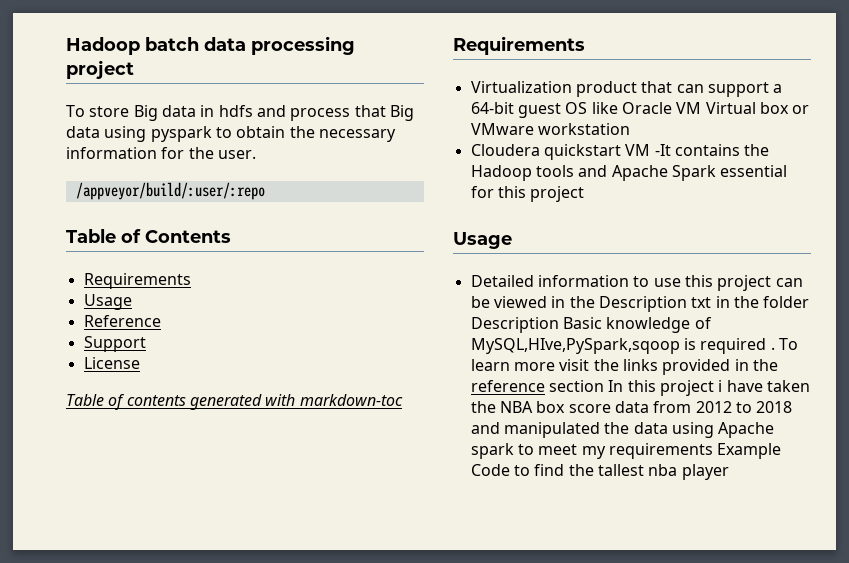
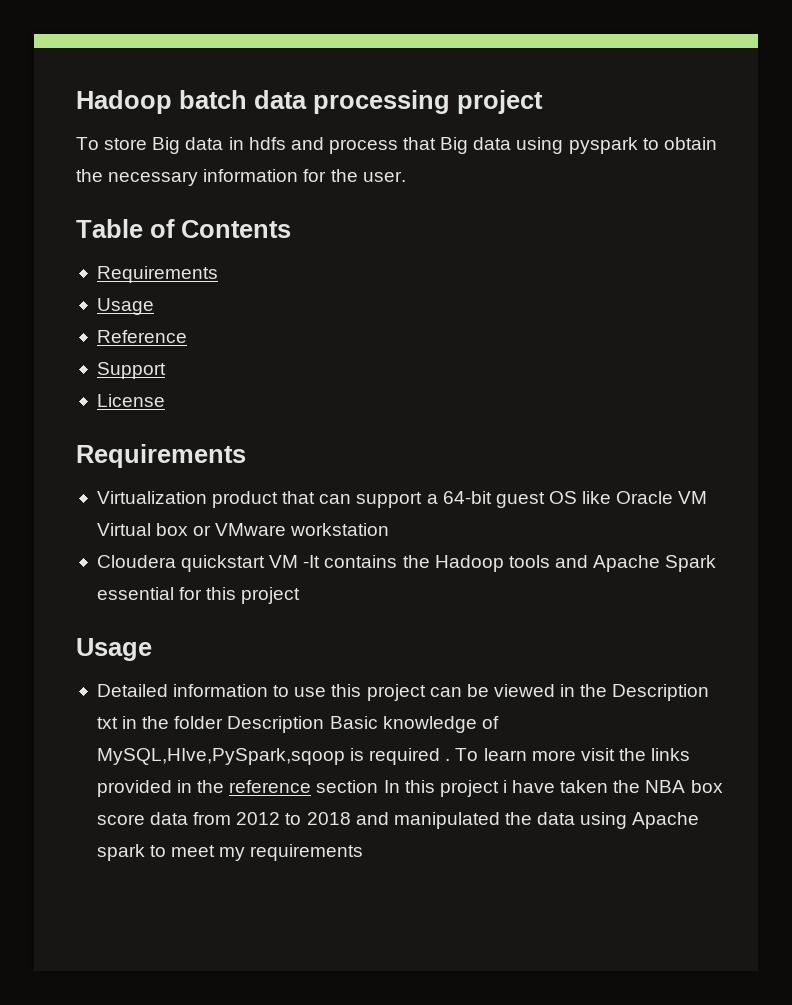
[75,182,265,200] // /appveyor/build/:user/:repo -> (406, 176) none
[66,394,403,410] // Table of contents generated with markdown-toc -> (165, 400) none
[717,443,782,459] [470,464,729,480] Example Code to find the tallest nba player -> (364, 852) none

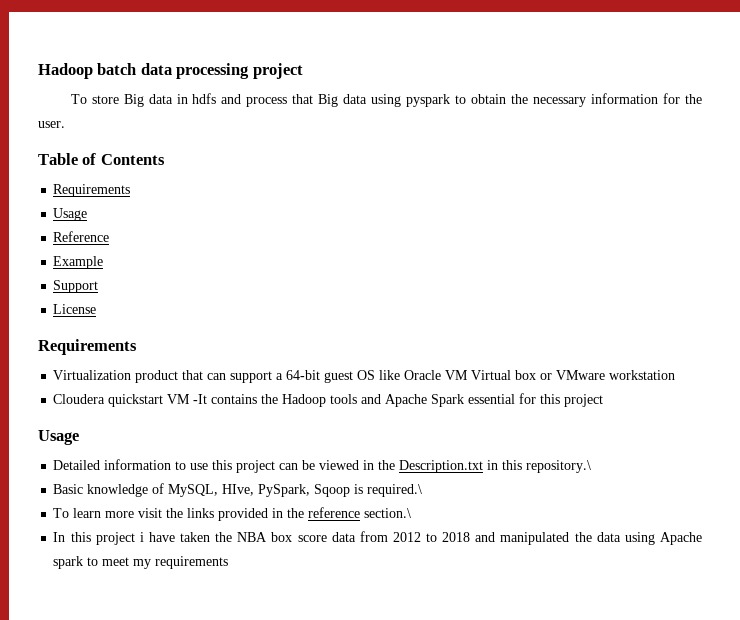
(187, 336) none -> [53,256,104,269] // Example
[612,684,710,701] [96,716,499,733] [96,748,451,765] Description txt in the folder Description Basic knowledge of MySQL,HIve,PySpark,sqoop is required . -> [399,460,592,473] [53,483,423,497] Description.txt in this repository.\ // Basic knowledge of MySQL, HIve, PySpark, Sqoop is required.\ //
[316,780,379,793] section -> [364,508,412,518] section.\ //

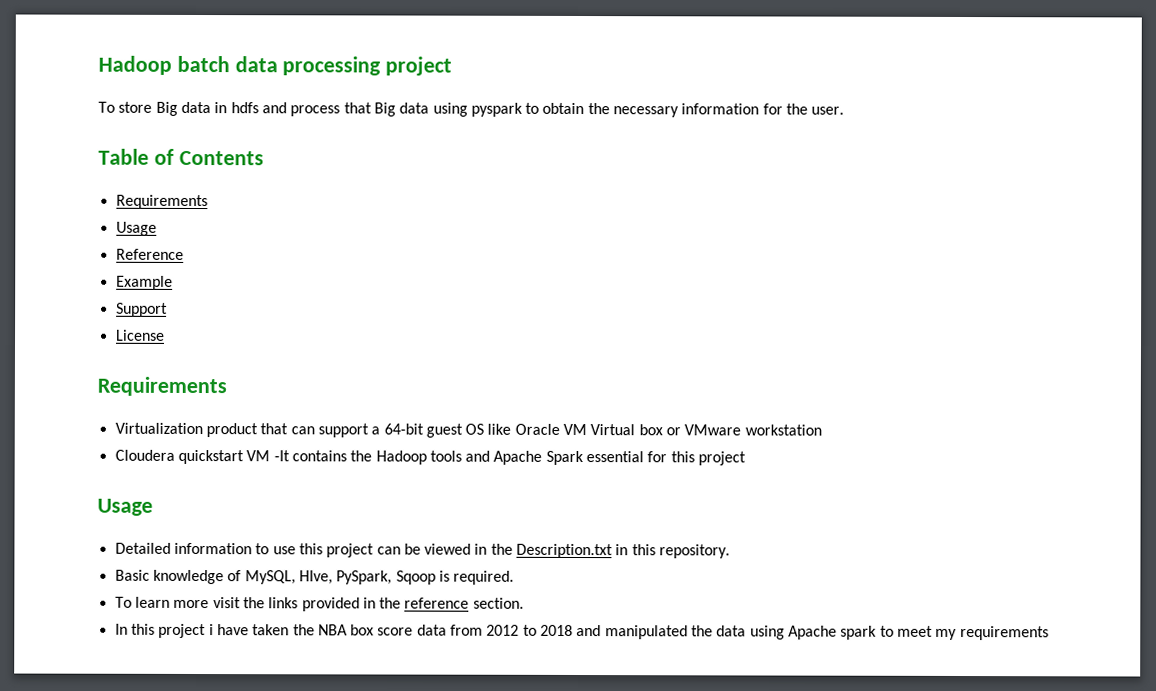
[526,460,592,473] repository.\ -> [659,544,731,559] repository.
[367,484,423,497] required.\ -> [453,570,515,585] required.
[364,508,412,518] section.\ -> [472,597,524,609] section.

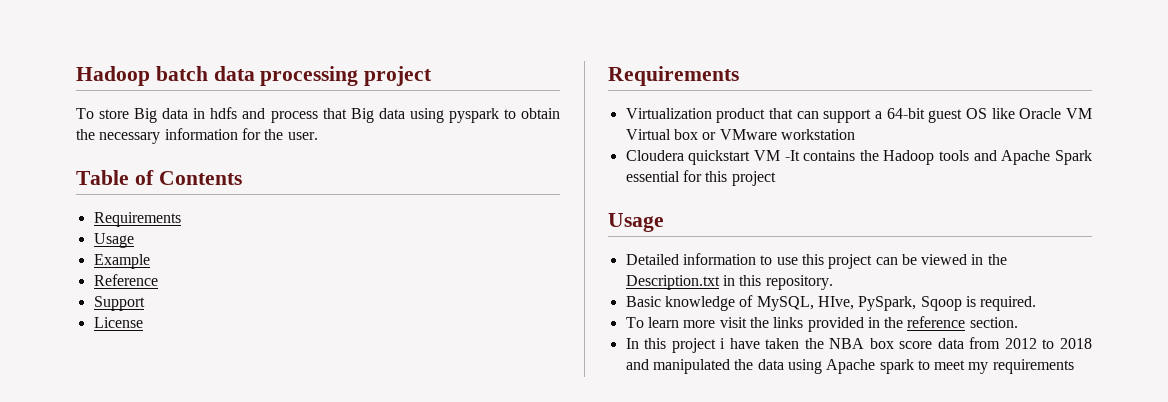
(157, 228) none -> [93,254,150,269] // Example
[115,275,173,290] // Example -> (158, 280) none

